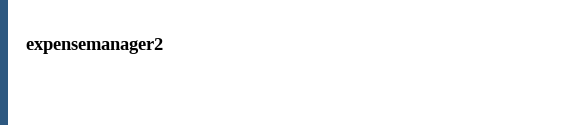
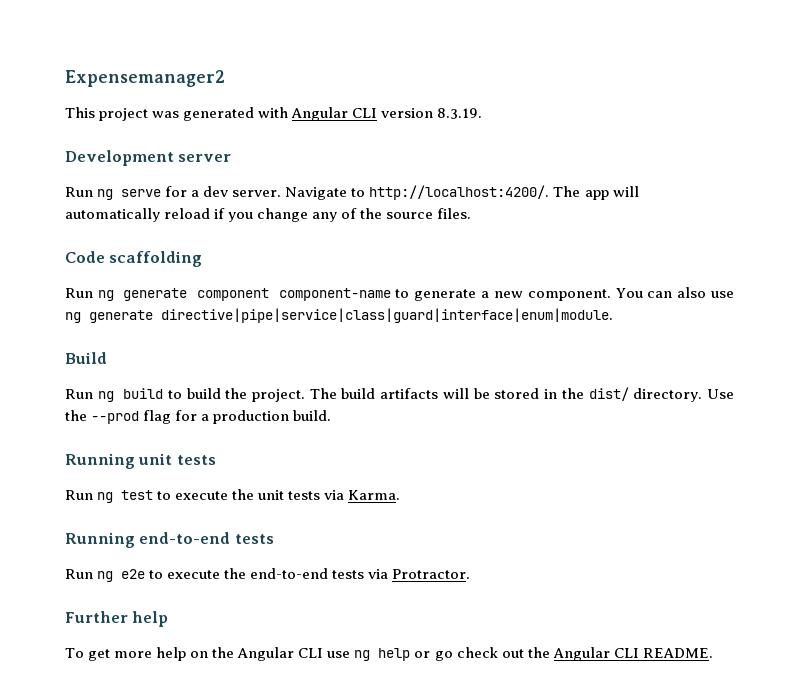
[26,38,163,54] expensemanager2 -> [65,70,225,87] [65,107,483,121] [65,150,232,166] [65,185,639,200] [65,208,472,222] [65,251,203,267] [65,287,734,301] [65,308,613,323] [65,352,107,364] [65,387,735,402] [65,410,332,424] [65,453,216,469] [65,489,401,503] [65,532,274,548] [65,568,471,582] [65,611,169,627] [65,647,713,661] Expensemanager2 // This project was generated with Angular CLI version 8.3.19. // Development server // Run ng serve for a dev server. Navigate to http://localhost:4200/. The app will automatically reload if you change any of the source files. // Code scaffolding // Run ng generate component component-name to generate a new component. You can also use ng generate directive|pipe|service|class|guard|interface|enum|module. // Build // Run ng build to build the project. The build artifacts will be stored in the dist/ directory. Use the --prod flag for a production build. // Running unit tests // Run ng test to execute the unit tests via Karma. // Running end-to-end tests // Run ng e2e to execute the end-to-end tests via Protractor. // Further help // To get more help on the Angular CLI use ng help or go check out the Angular CLI README.

